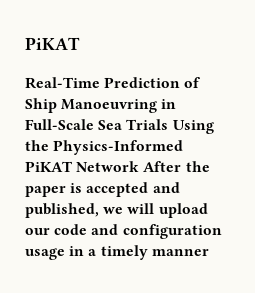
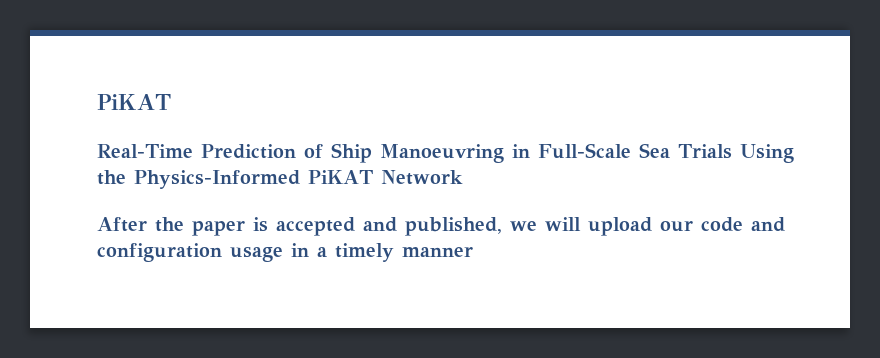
(140, 166) none -> (463, 177) //

